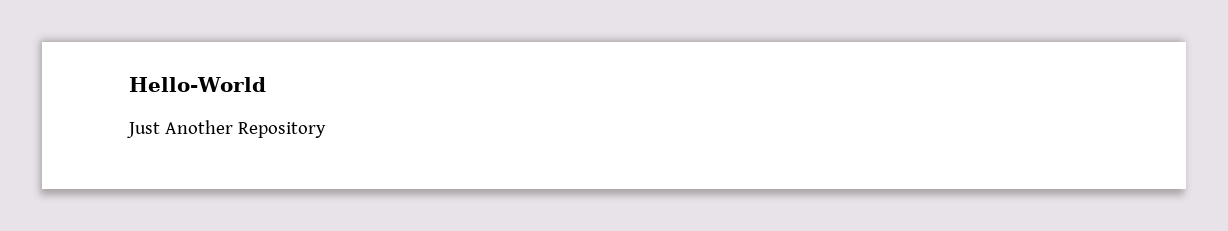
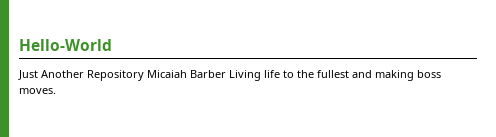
(326, 130) none -> [147,70,441,81] [19,88,56,94] Micaiah Barber Living life to the fullest and making boss moves.

